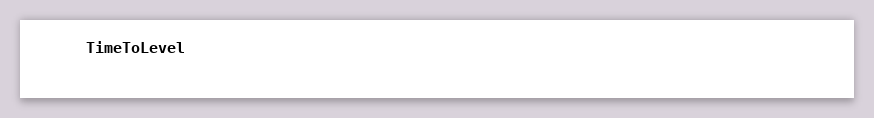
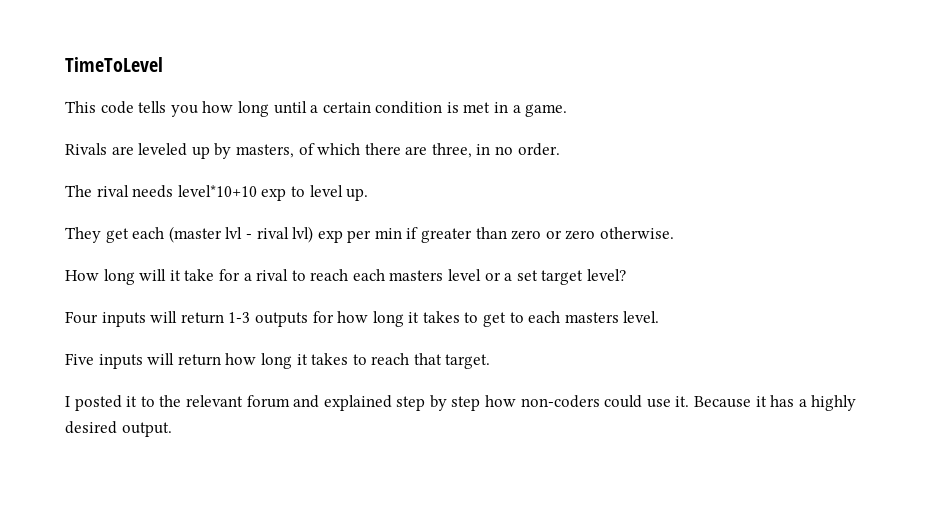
(185, 47) none -> [65,101,568,117] [65,143,560,159] [65,185,369,201] [65,226,675,243] [65,269,627,285] [65,311,660,327] [65,353,491,369] [65,395,857,411] [65,421,172,437] // This code tells you how long until a certain condition is met in a game. // Rivals are leveled up by masters, of which there are three, in no order. // The rival needs level*10+10 exp to level up. // They get each (master lvl - rival lvl) exp per min if greater than zero or zero otherwise. // How long will it take for a rival to reach each masters level or a set target level? // Four inputs will return 1-3 outputs for how long it takes to get to each masters level. // Five inputs will return how long it takes to reach that target. // I posted it to the relevant forum and explained step by step how non-coders could use it. Because it has a highly desired output.

